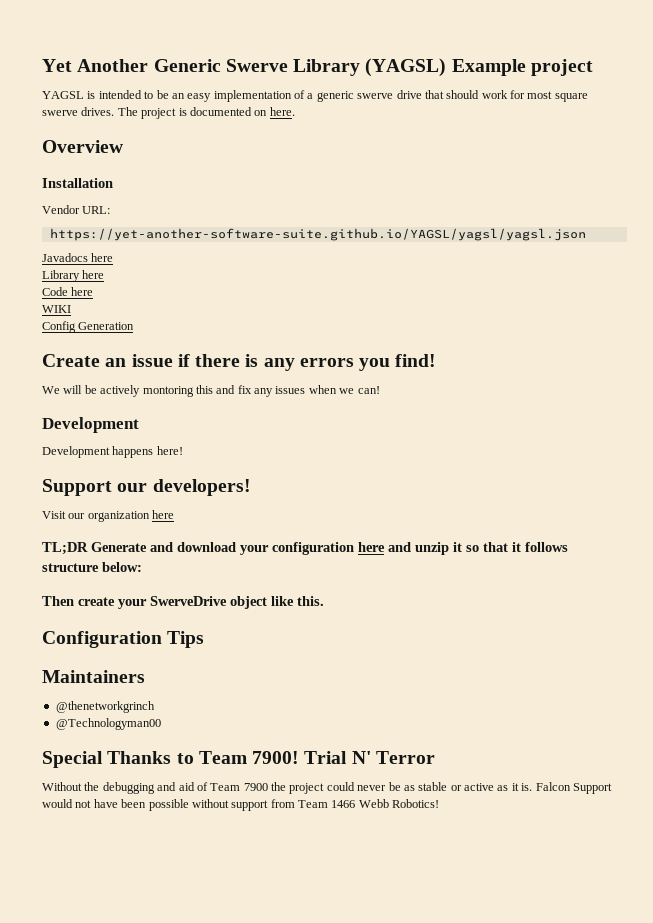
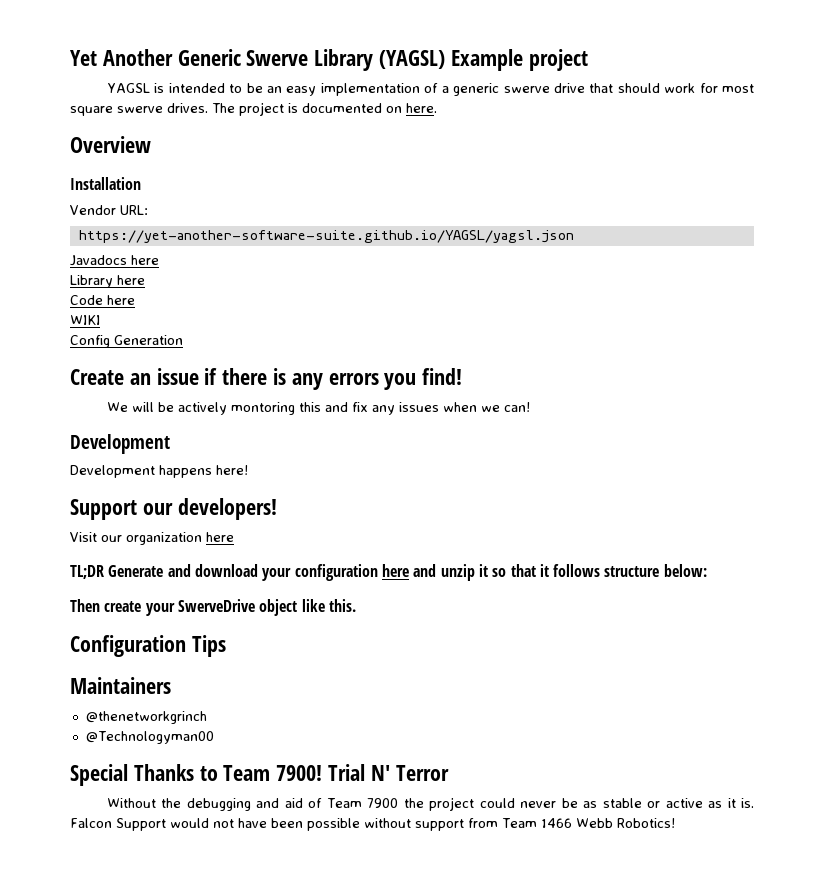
[49,228,586,241] https://yet-another-software-suite.github.io/YAGSL/yagsl/yagsl.json -> [78,230,574,243] https://yet-another-software-suite.github.io/YAGSL/yagsl.json

